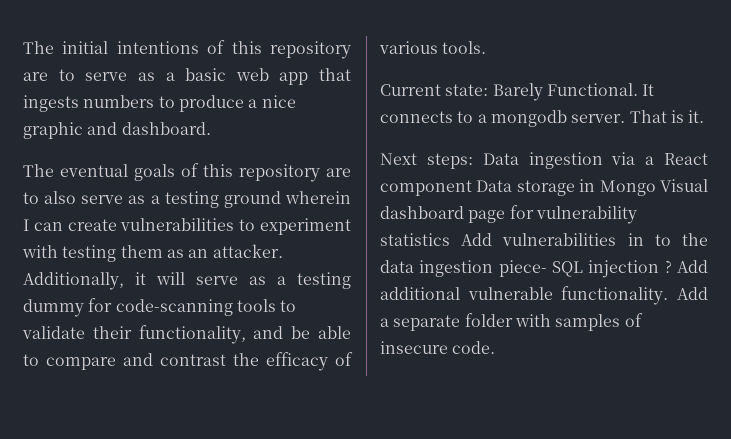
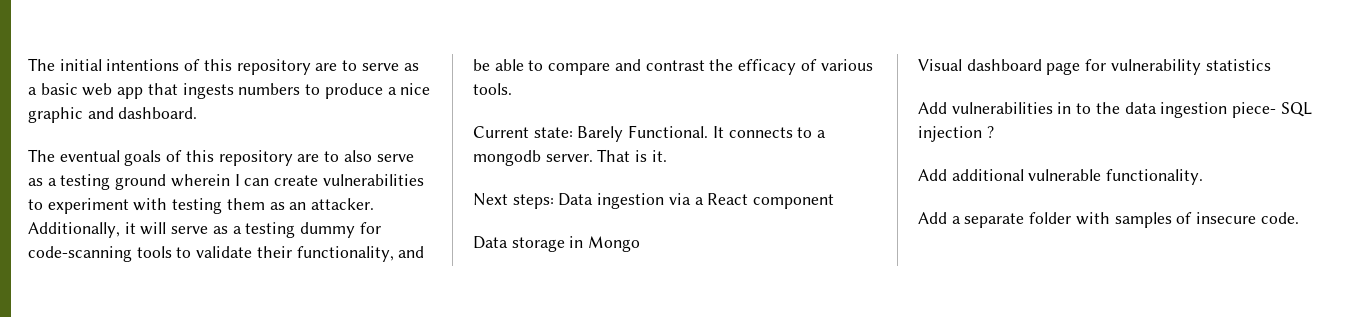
(472, 188) none -> (835, 201) //
(656, 188) none -> (641, 244) //
(450, 239) none -> (1271, 65) //
(672, 266) none -> (994, 132) //
(669, 295) none -> (1204, 177) //

